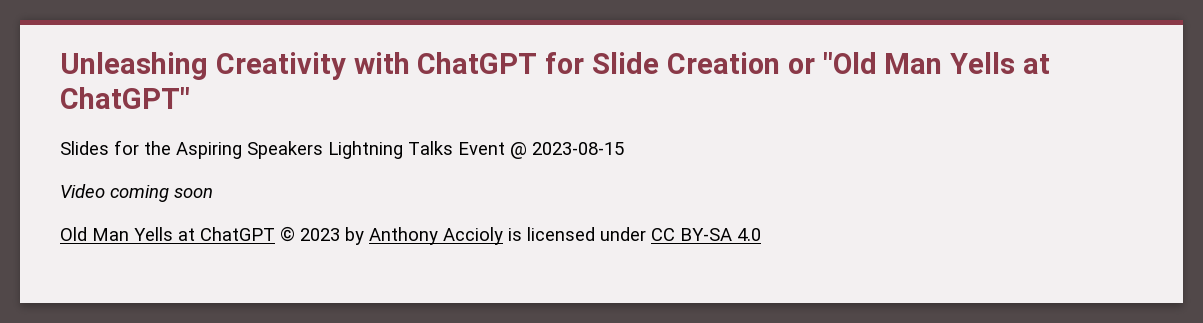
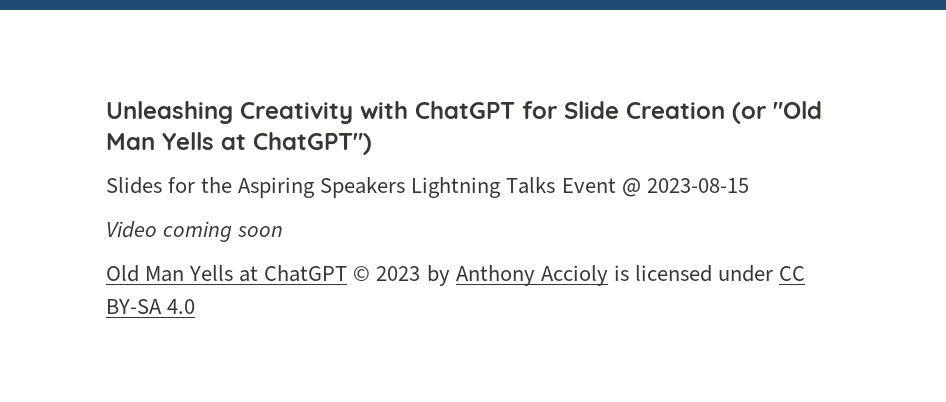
[787,58,815,74] or -> [732,102,766,124] (or
[60,87,190,109] ChatGPT" -> [253,132,372,155] ChatGPT")

